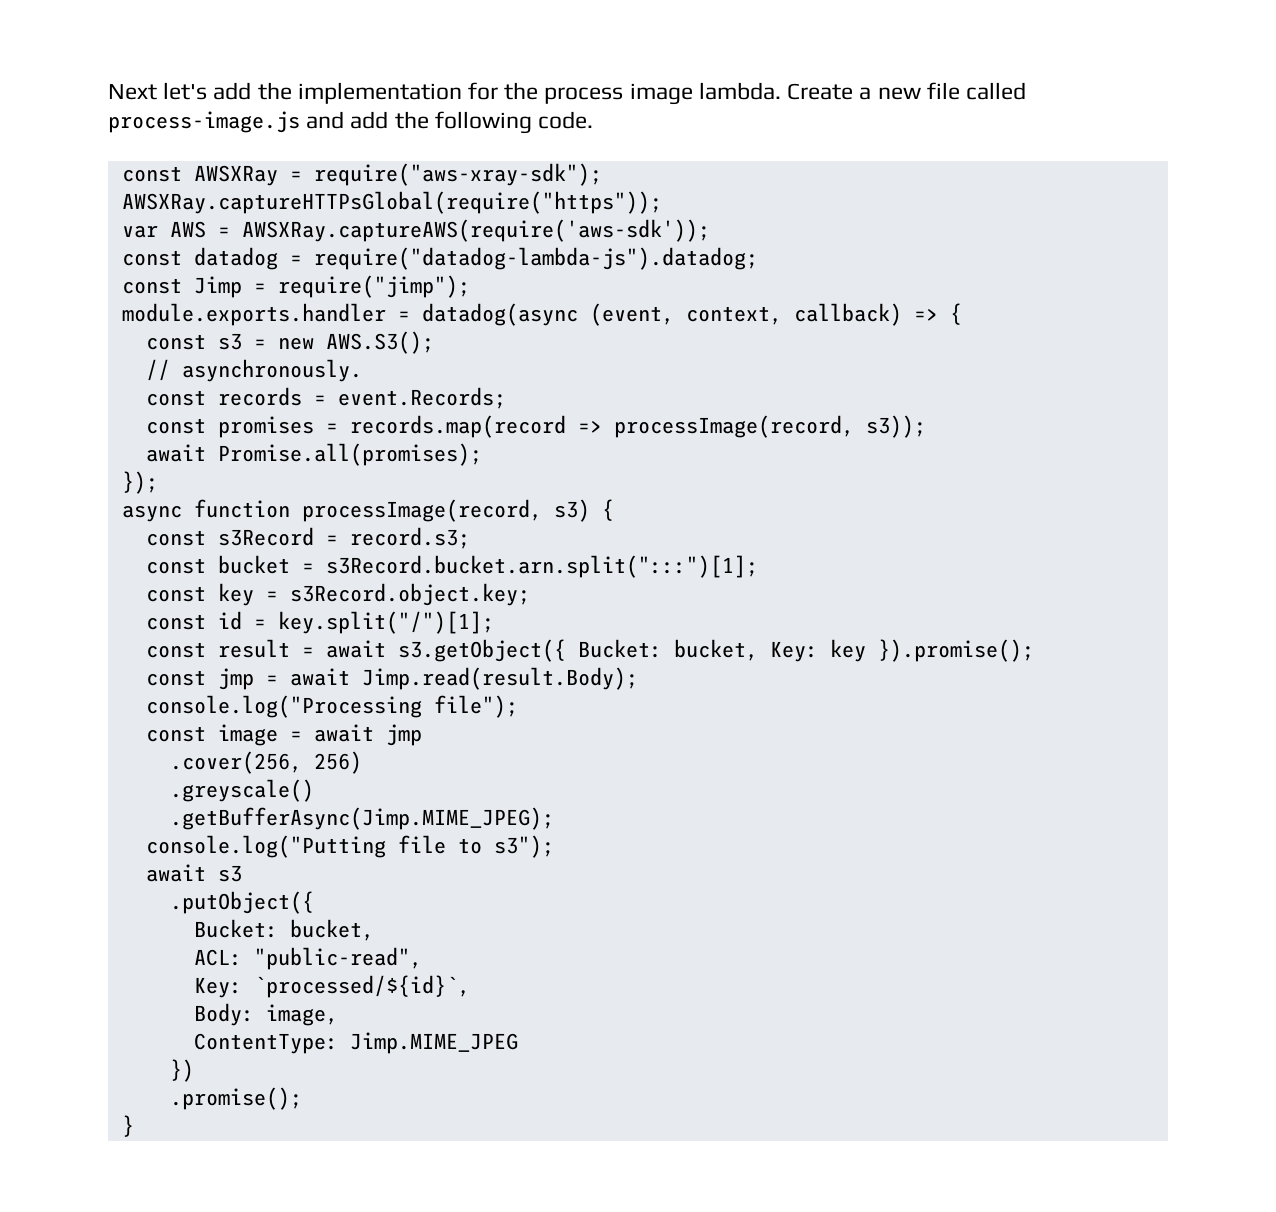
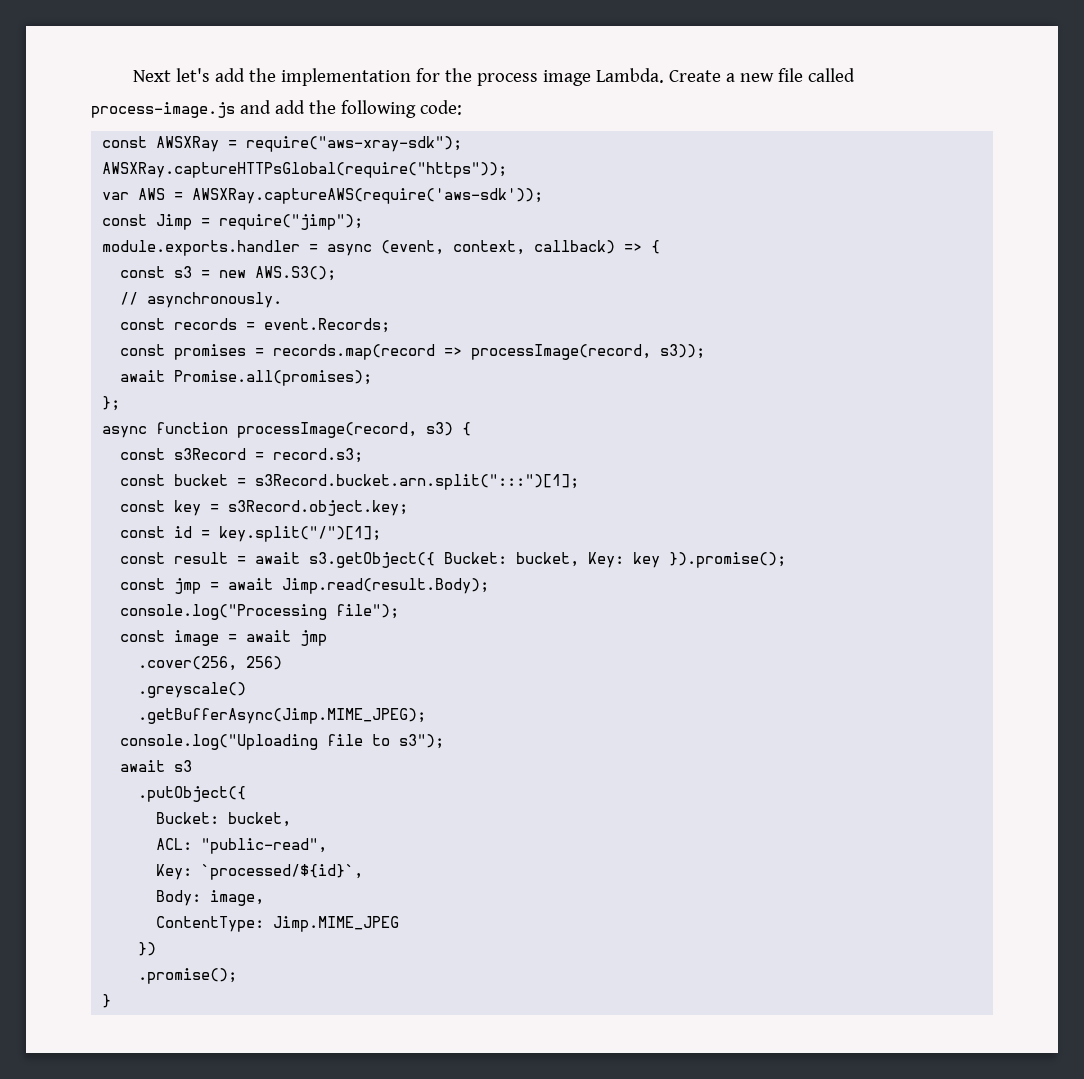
[698,82,781,100] lambda. -> [596,68,665,83] Lambda.
[538,111,594,129] code. -> [419,100,462,115] code:
[121,247,758,270] // const datadog = require("datadog-lambda-js").datadog; -> (544, 196) none
[421,303,578,326] datadog(async -> [327,244,373,256] async
[121,471,158,494] }); -> [102,396,121,411] };
[145,835,386,858] console.log("Putting -> [120,734,319,750] console.log("Uploading

